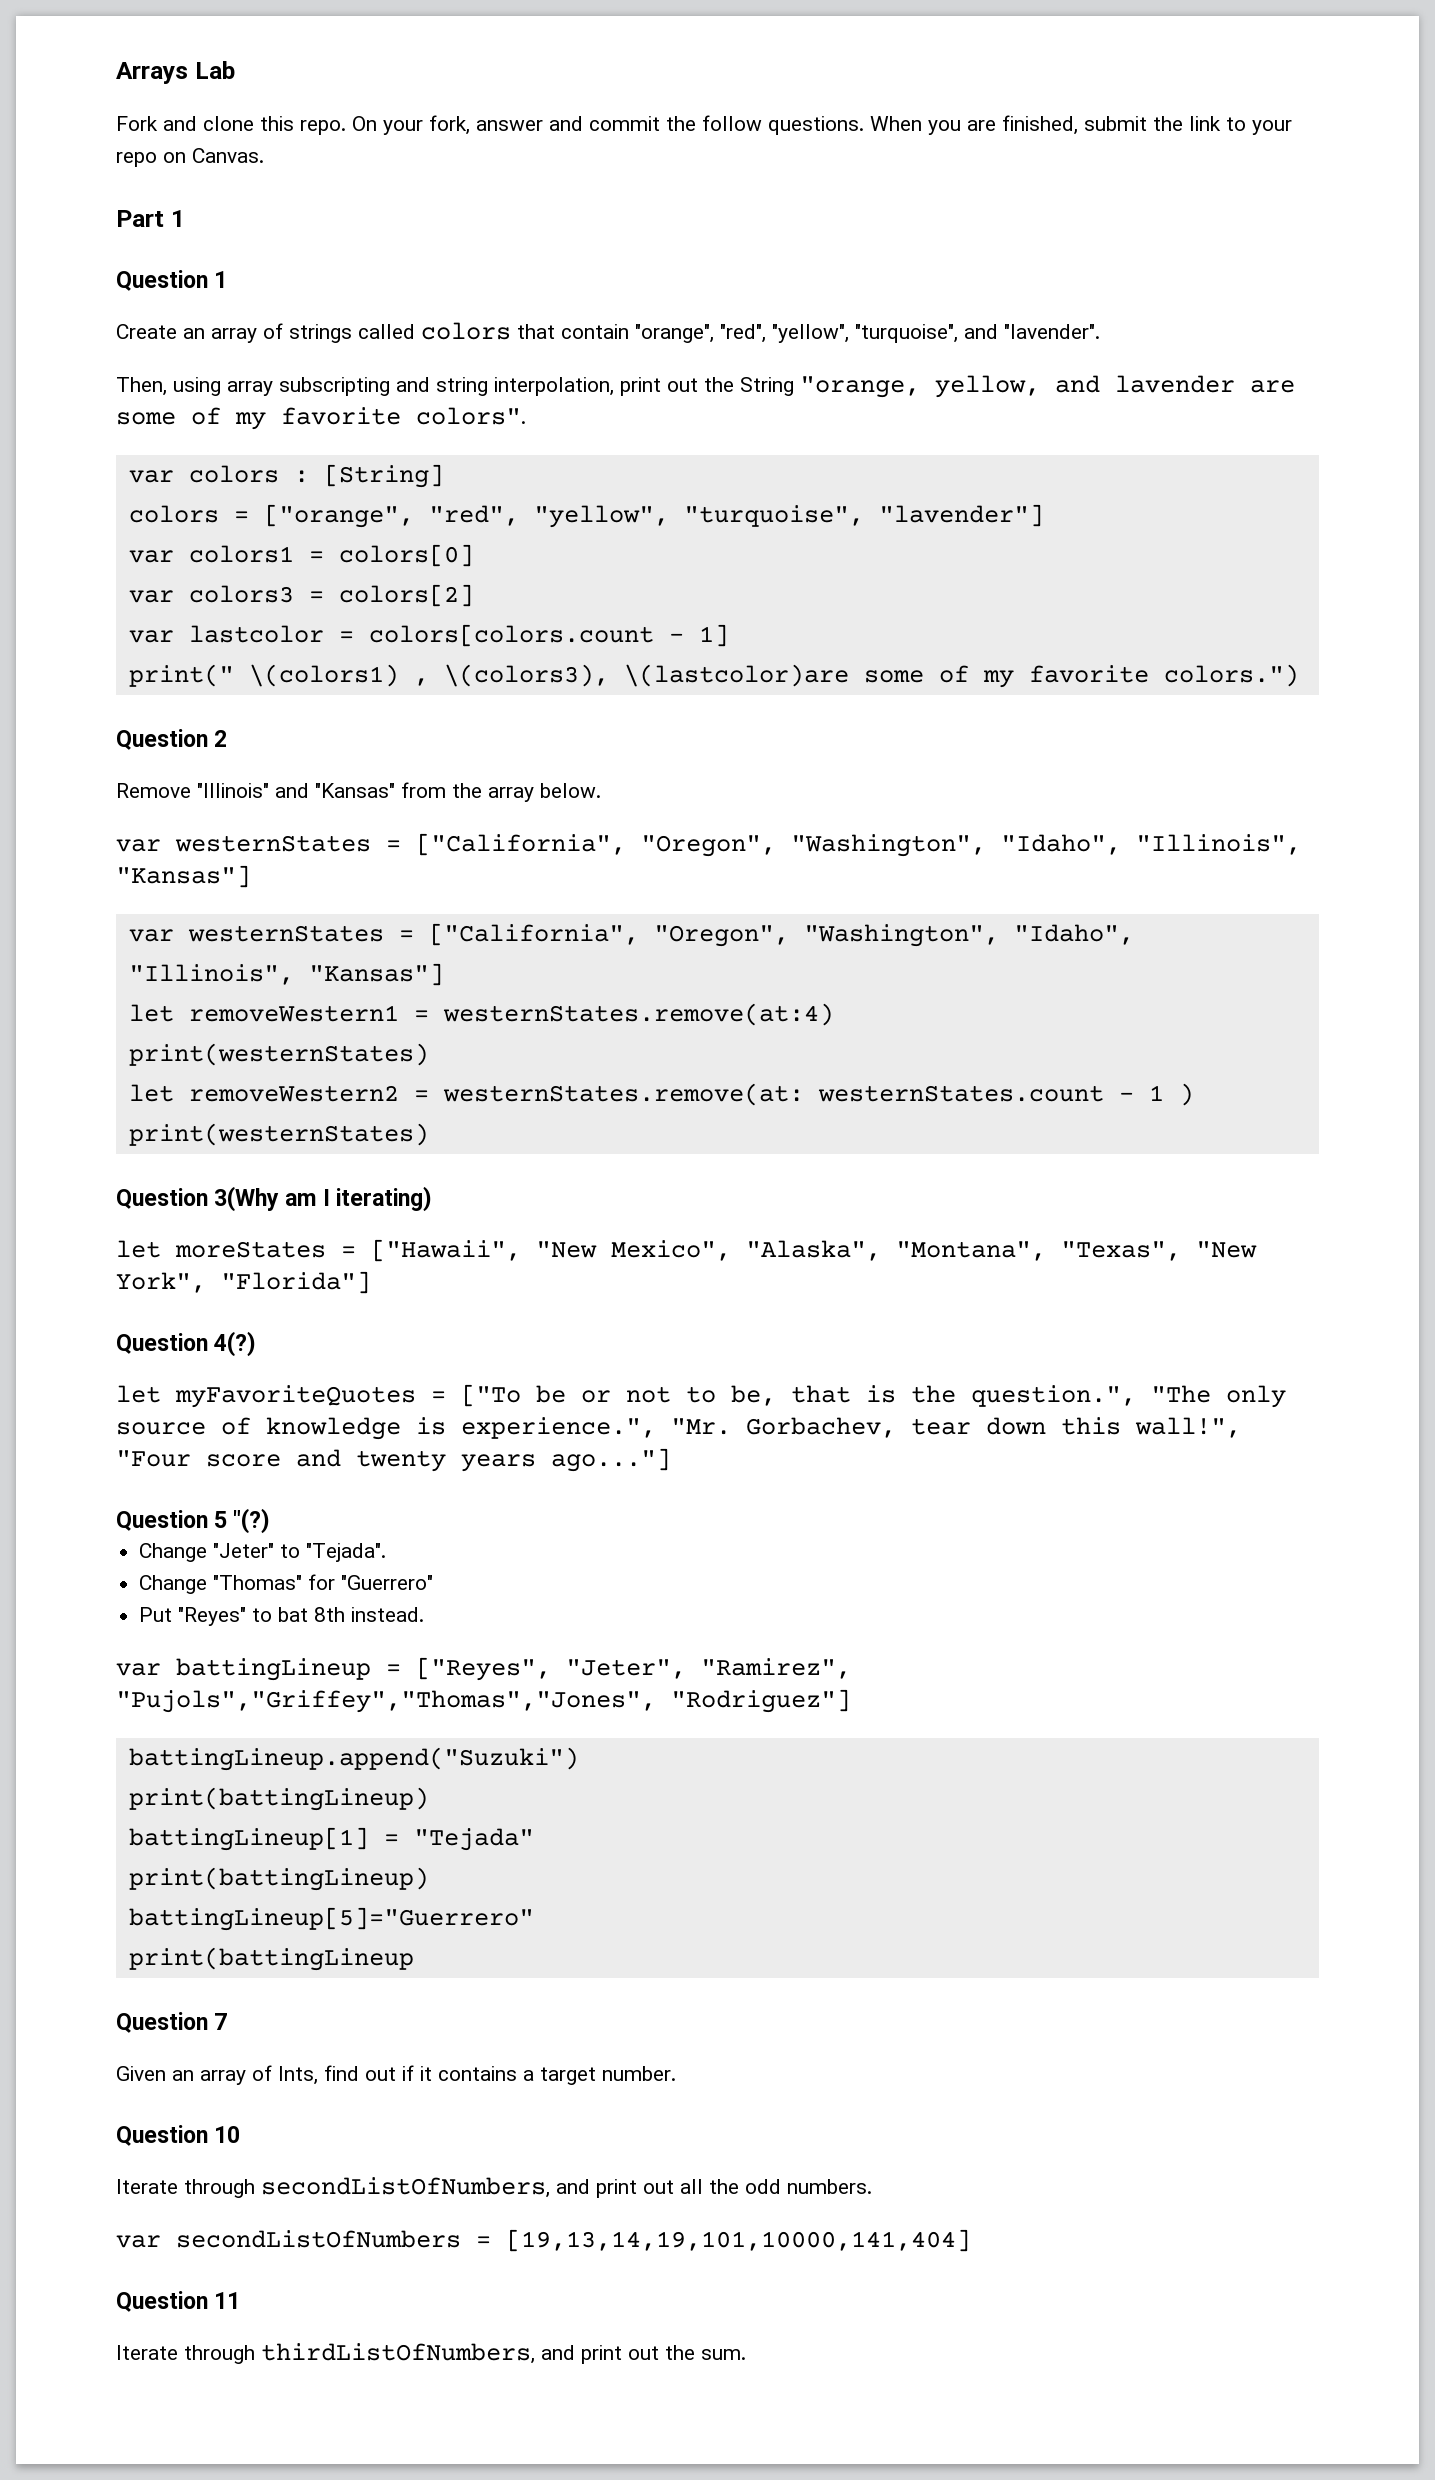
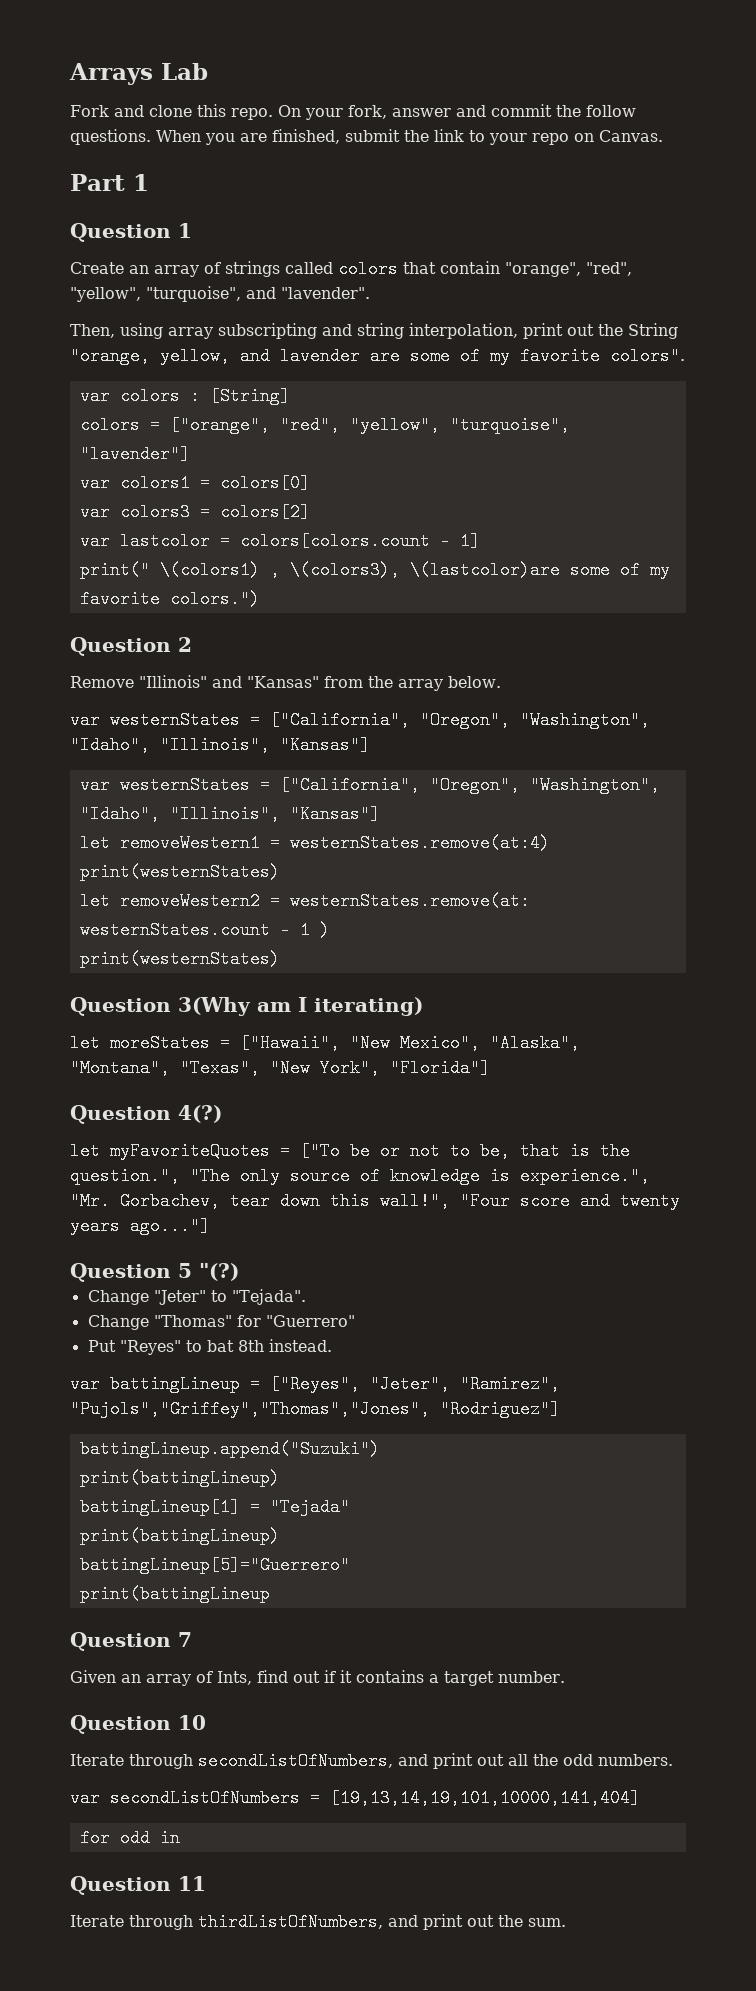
(971, 2240) none -> [79,1829,180,1847] // for odd in

